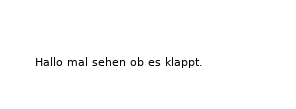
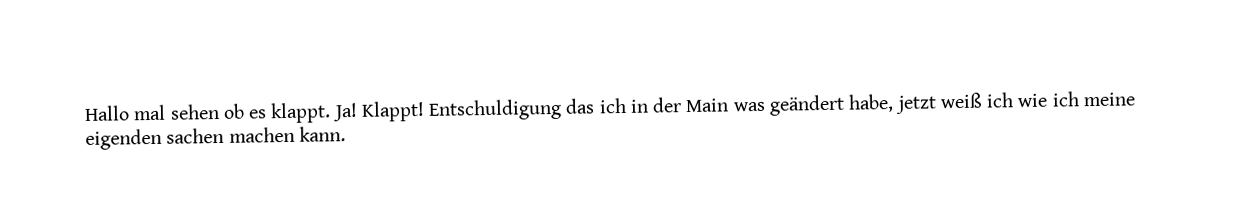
(203, 62) none -> [331,91,1136,122] [85,126,346,150] Ja! Klappt! Entschuldigung das ich in der Main was geändert habe, jetzt weiß ich wie ich meine eigenden sachen machen kann.

